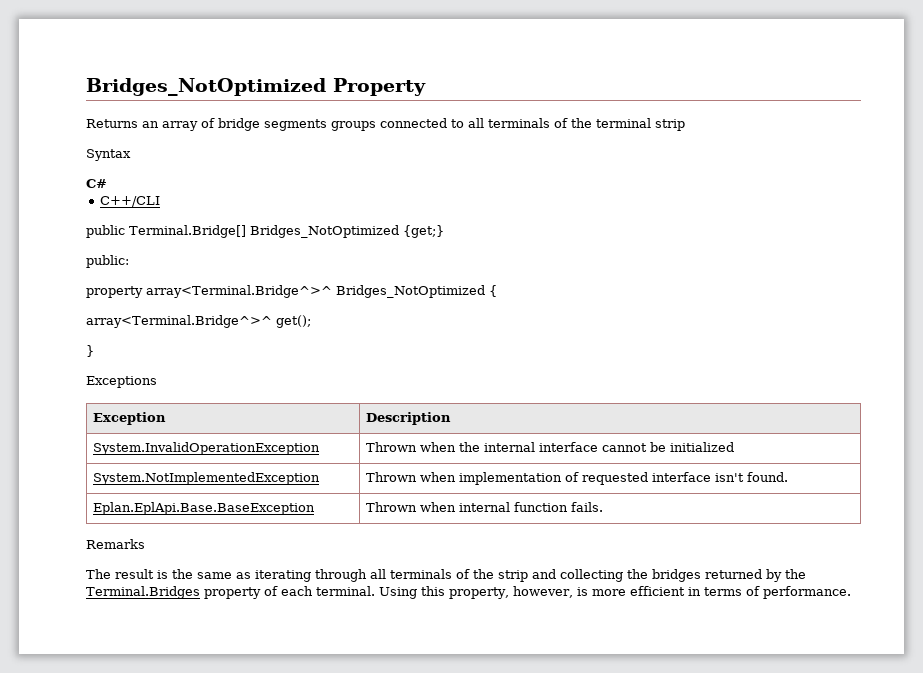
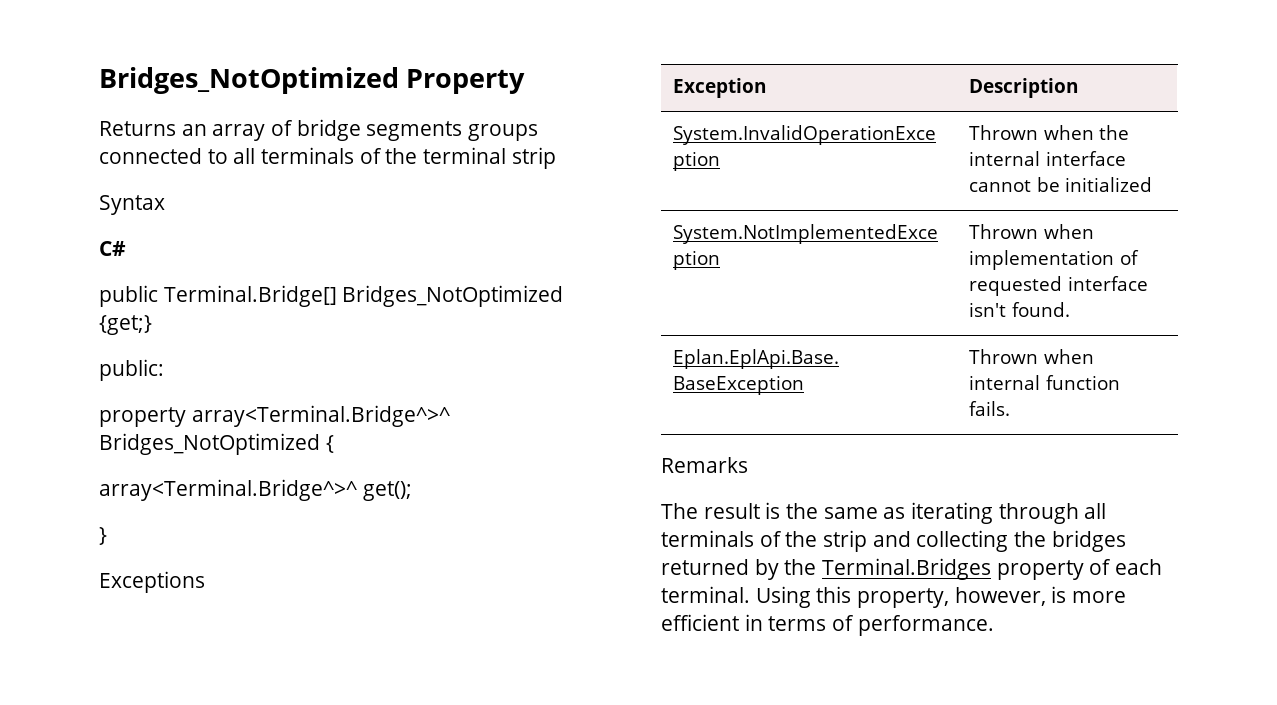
[100,196,161,207] // C++/CLI -> (126, 248) none

